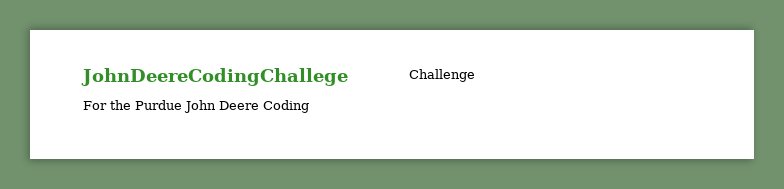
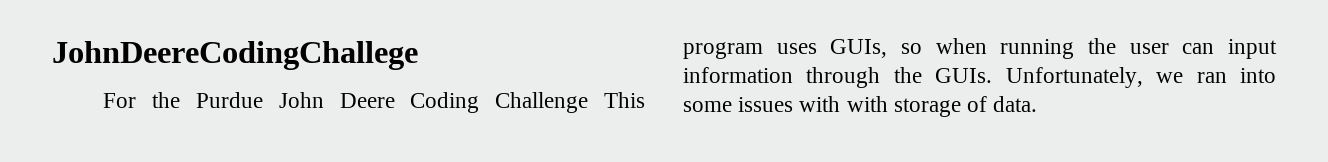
(475, 75) none -> [603,92,645,108] [683,38,1277,59] [683,67,1276,88] [683,96,1038,117] This program uses GUIs, so when running the user can input information through the GUIs. Unfortunately, we ran into some issues with with storage of data.

